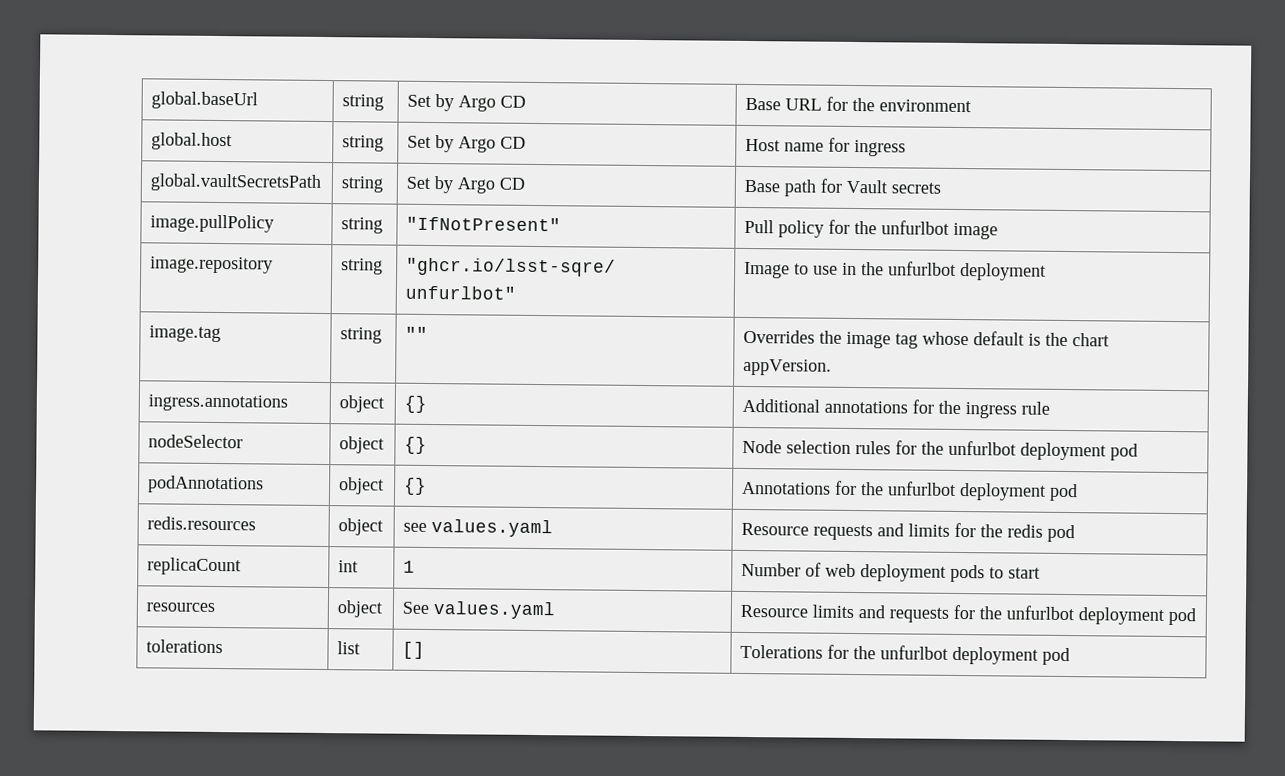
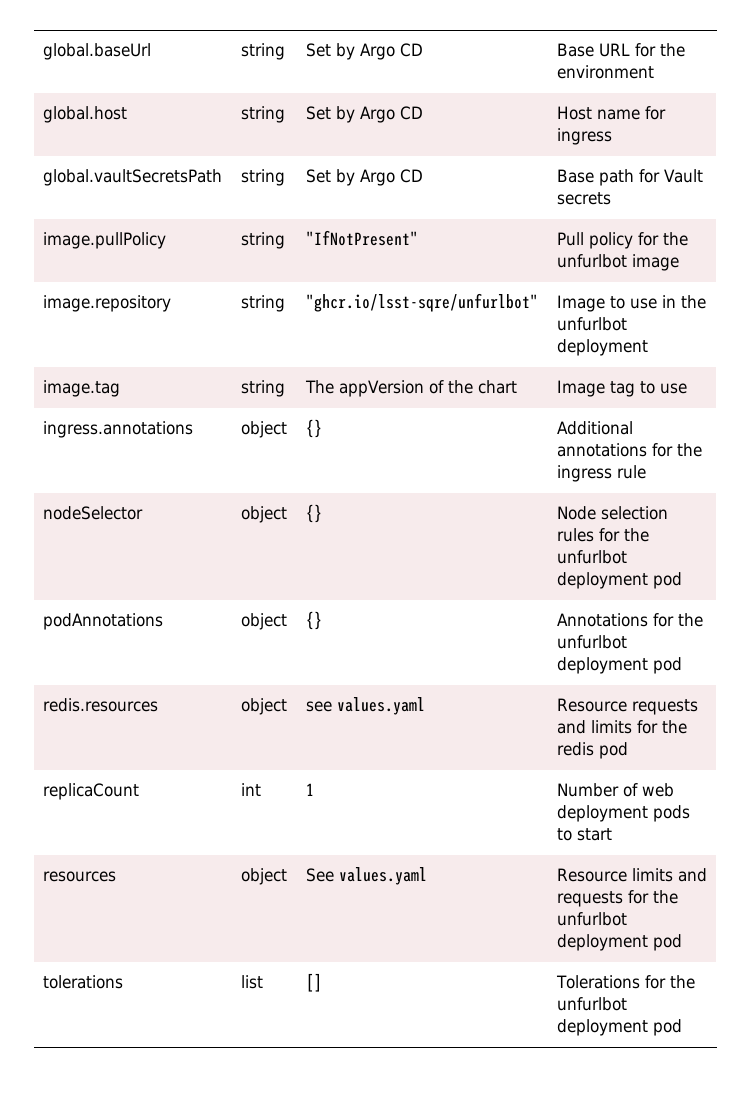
[405,326,429,340] [743,329,1110,349] [743,358,833,376] "" | Overrides the image tag whose default is the chart appVersion. -> [305,380,518,397] [557,380,688,397] The appVersion of the chart | Image tag to use

